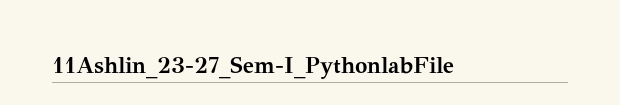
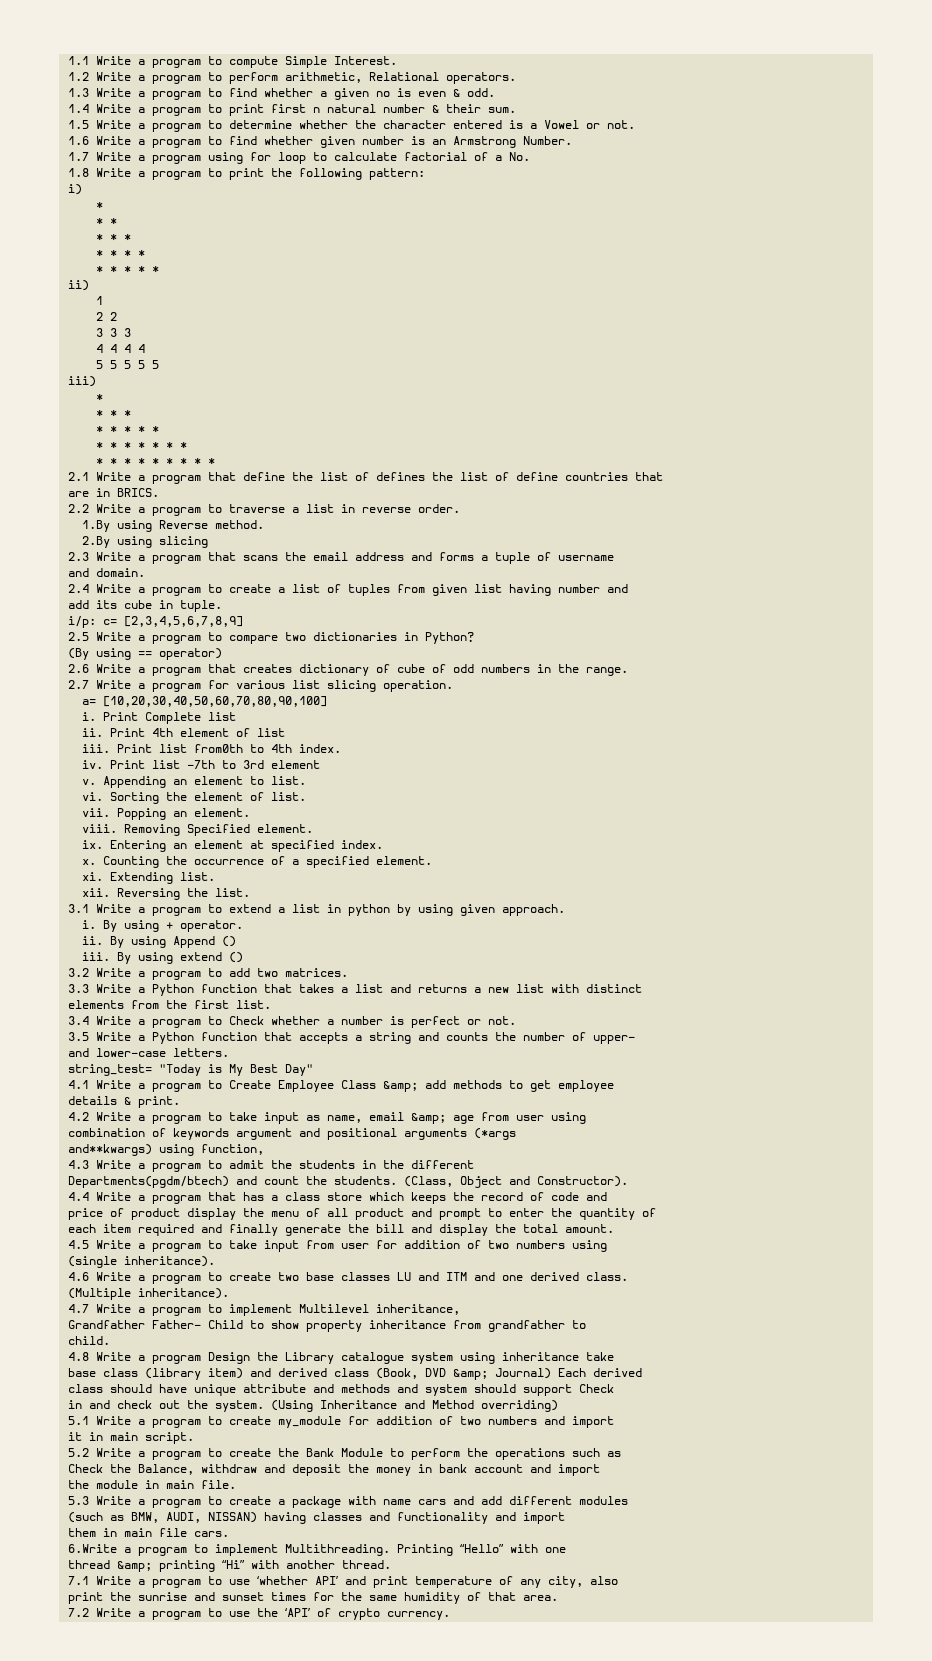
[52,56,454,79] 11Ashlin_23-27_Sem-I_PythonlabFile -> [68,56,398,68] [68,72,517,84] [68,88,496,100] [68,104,517,116] [68,120,636,132] [68,136,573,148] [68,152,531,164] [68,168,426,180] [68,184,83,195] [96,202,104,209] [96,218,118,225] [96,234,132,241] [96,250,146,257] [96,266,160,273] [68,280,90,291] [96,296,104,305] [96,312,118,321] [96,328,132,337] [96,344,146,353] [96,360,160,369] [68,376,97,387] [96,394,104,401] [96,410,132,417] [96,426,160,433] [96,442,188,449] [96,458,216,465] [68,472,664,484] [68,488,160,497] [68,504,461,516] [82,520,265,532] [82,536,209,548] [68,552,615,564] [68,568,146,577] [68,584,629,596] [68,600,223,612] [68,616,244,628] [68,632,475,644] [68,648,223,660] [68,664,629,676] [68,680,454,692] [82,696,328,707] [82,712,237,724] [82,728,286,737] [82,744,342,753] [82,760,321,769] [82,776,307,788] [82,792,307,804] [82,808,251,820] [82,824,314,836] [82,840,384,852] [82,856,433,868] [82,872,216,884] [82,888,251,900] [68,904,566,916] [82,920,244,932] [82,936,237,948] [82,952,244,964] [68,968,349,980] [68,984,643,996] [68,1000,272,1009] [68,1016,517,1028] [68,1032,636,1044] [68,1048,230,1057] [68,1064,314,1076] [68,1080,615,1092] [68,1096,181,1108] [68,1112,587,1124] [68,1128,517,1140] [68,1144,265,1156] [68,1160,475,1172] [68,1176,629,1188] [68,1192,608,1204] [68,1208,657,1220] [68,1224,615,1236] [68,1240,608,1252] [68,1256,216,1268] [68,1272,629,1284] [68,1288,230,1300] [68,1304,461,1316] [68,1320,587,1332] [68,1336,111,1345] [68,1352,615,1364] [68,1368,643,1380] [68,1384,615,1396] [68,1400,559,1412] [68,1416,615,1428] [68,1432,195,1444] [68,1448,622,1460] [68,1464,601,1476] [68,1480,237,1489] [68,1496,629,1508] [68,1512,566,1524] [68,1528,230,1537] [68,1544,567,1556] [68,1560,392,1572] [68,1576,619,1588] [68,1592,559,1604] [68,1608,451,1620] 1.1 Write a program to compute Simple Interest. // 1.2 Write a program to perform arithmetic, Relational operators. // 1.3 Write a program to find whether a given no is even & odd. // 1.4 Write a program to print first n natural number & their sum. // 1.5 Write a program to determine whether the character entered is a Vowel or not. // 1.6 Write a program to find whether given number is an Armstrong Number. // 1.7 Write a program using for loop to calculate factorial of a No. // 1.8 Write a program to print the following pattern: // i) // * // * * // * * * // * * * * // * * * * * // ii) // 1 // 2 2 // 3 3 3 // 4 4 4 4 // 5 5 5 5 5 // iii) // * // * * * // * * * * * // * * * * * * * // * * * * * * * * * // 2.1 Write a program that define the list of defines the list of define countries that // are in BRICS. // 2.2 Write a program to traverse a list in reverse order. // 1.By using Reverse method. // 2.By using slicing // 2.3 Write a program that scans the email address and forms a tuple of username // and domain. // 2.4 Write a program to create a list of tuples from given list having number and // add its cube in tuple. // i/p: c= [2,3,4,5,6,7,8,9] // 2.5 Write a program to compare two dictionaries in Python? // (By using == operator) // 2.6 Write a program that creates dictionary of cube of odd numbers in the range. // 2.7 Write a program for various list slicing operation. // a= [10,20,30,40,50,60,70,80,90,100] // i. Print Complete list // ii. Print 4th element of list // iii. Print list from0th to 4th index. // iv. Print list -7th to 3rd element // v. Appending an element to list. // vi. Sorting the element of list. // vii. Popping an element. // viii. Removing Specified element. // ix. Entering an element at specified index. // x. Counting the occurrence of a specified element. // xi. Extending list. // xii. Reversing the list. // 3.1 Write a program to extend a list in python by using given approach. // i. By using + operator. // ii. By using Append () // iii. By using extend () // 3.2 Write a program to add two matrices. // 3.3 Write a Python function that takes a list and returns a new list with distinct // elements from the first list. // 3.4 Write a program to Check whether a number is perfect or not. // 3.5 Write a Python function that accepts a string and counts the number of upper- // and lower-case letters. // string_test= "Today is My Best Day" // 4.1 Write a program to Create Employee Class &amp; add methods to get employee // details & print. // 4.2 Write a program to take input as name, email &amp; age from user using // combination of keywords argument and positional arguments (*args // and**kwargs) using function, // 4.3 Write a program to admit the students in the different // Departments(pgdm/btech) and count the students. (Class, Object and Constructor). // 4.4 Write a program that has a class store which keeps the record of code and // price of product display the menu of all product and prompt to enter the quantity of // each item required and finally generate the bill and display the total amount. // 4.5 Write a program to take input from user for addition of two numbers using // (single inheritance). // 4.6 Write a program to create two base classes LU and ITM and one derived class. // (Multiple inheritance). // 4.7 Write a program to implement Multilevel inheritance, // Grandfather Father- Child to show property inheritance from grandfather to // child. // 4.8 Write a program Design the Library catalogue system using inheritance take // base class (library item) and derived class (Book, DVD &amp; Journal) Each derived // class should have unique attribute and methods and system should support Check // in and check out the system. (Using Inheritance and Method overriding) // 5.1 Write a program to create my_module for addition of two numbers and import // it in main script. // 5.2 Write a program to create the Bank Module to perform the operations such as // Check the Balance, withdraw and deposit the money in bank account and import // the module in main file. // 5.3 Write a program to create a package with name cars and add different modules // (such as BMW, AUDI, NISSAN) having classes and functionality and import // them in main file cars. // 6.Write a program to implement Multithreading. Printing “Hello” with one // thread &amp; printing “Hi” with another thread. // 7.1 Write a program to use ‘whether API’ and print temperature of any city, also // print the sunrise and sunset times for the same humidity of that area. // 7.2 Write a program to use the ‘API’ of crypto currency.

